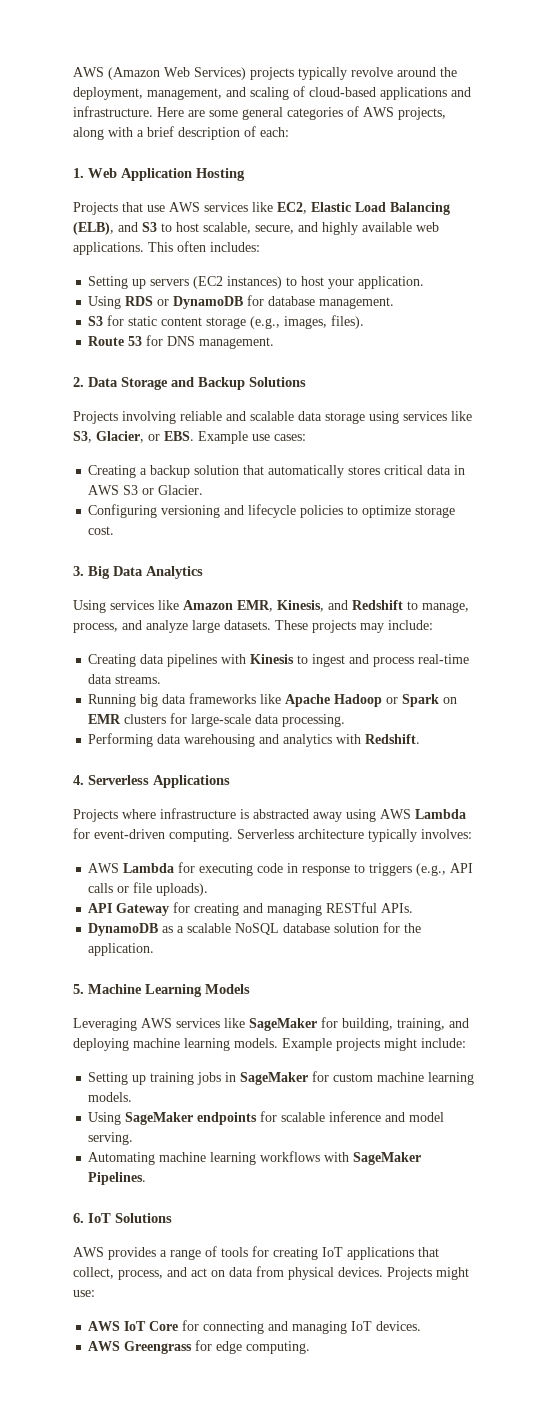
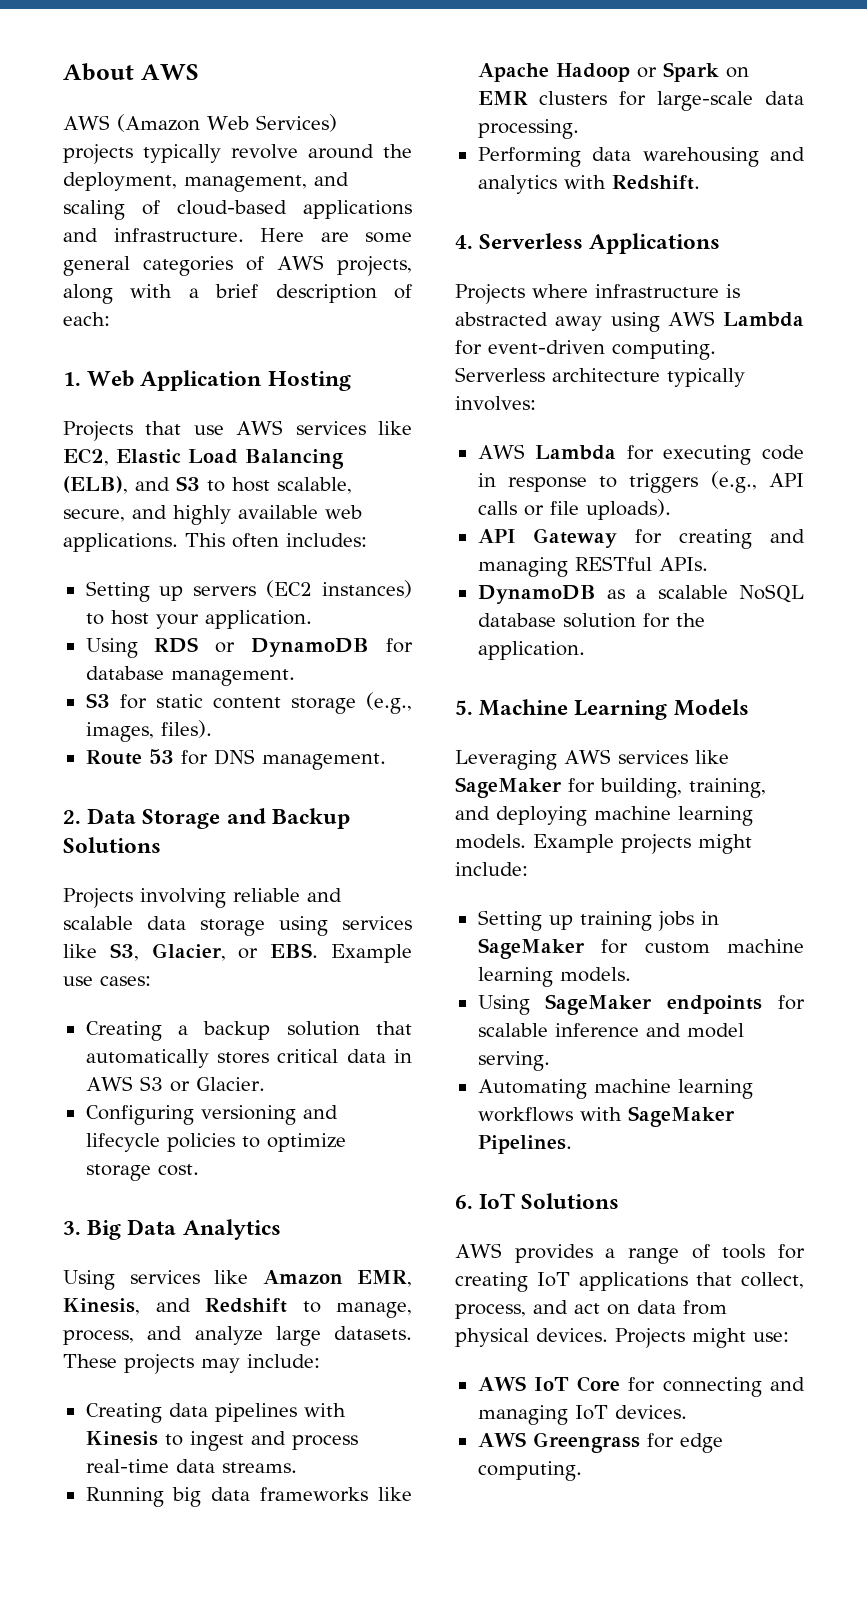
(73, 72) none -> [63,63,199,81] About AWS //

